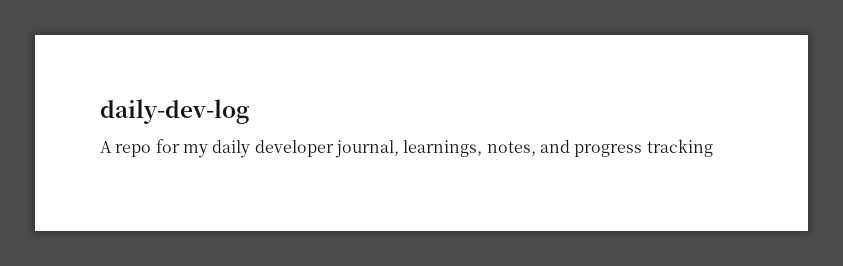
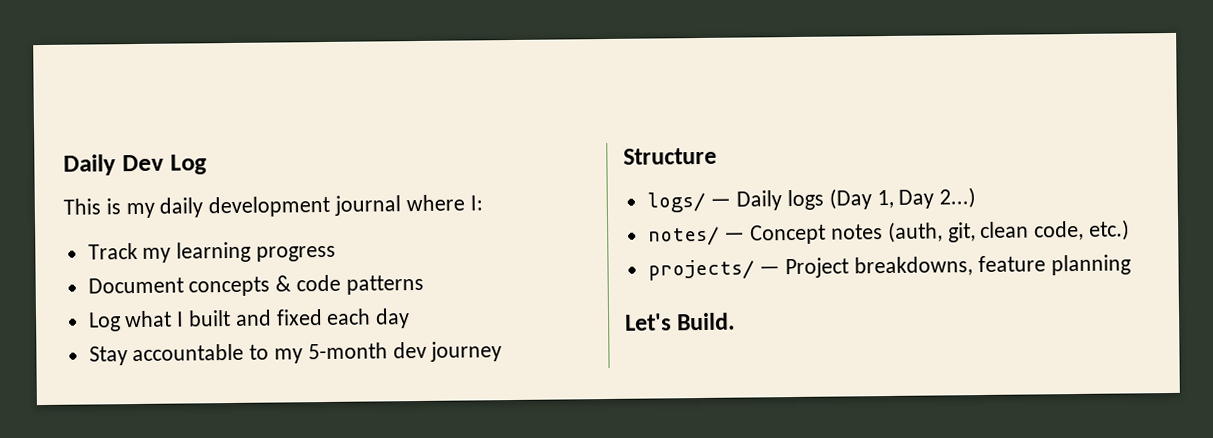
[100,99,249,124] [100,139,713,158] daily-dev-log // A repo for my daily developer journal, learnings, notes, and progress tracking -> [63,154,207,176] [63,194,483,219] [87,241,337,263] [87,274,424,297] [87,308,411,332] [88,341,503,366] [623,147,717,165] [646,187,977,213] [647,219,1131,246] [647,254,1131,281] [625,312,736,331] Daily Dev Log // This is my daily development journal where I: // Track my learning progress // Document concepts & code patterns // Log what I built and fixed each day // Stay accountable to my 5-month dev journey // Structure // logs/ — Daily logs (Day 1, Day 2...) // notes/ — Concept notes (auth, git, clean code, etc.) // projects/ — Project breakdowns, feature planning // Let's Build.

